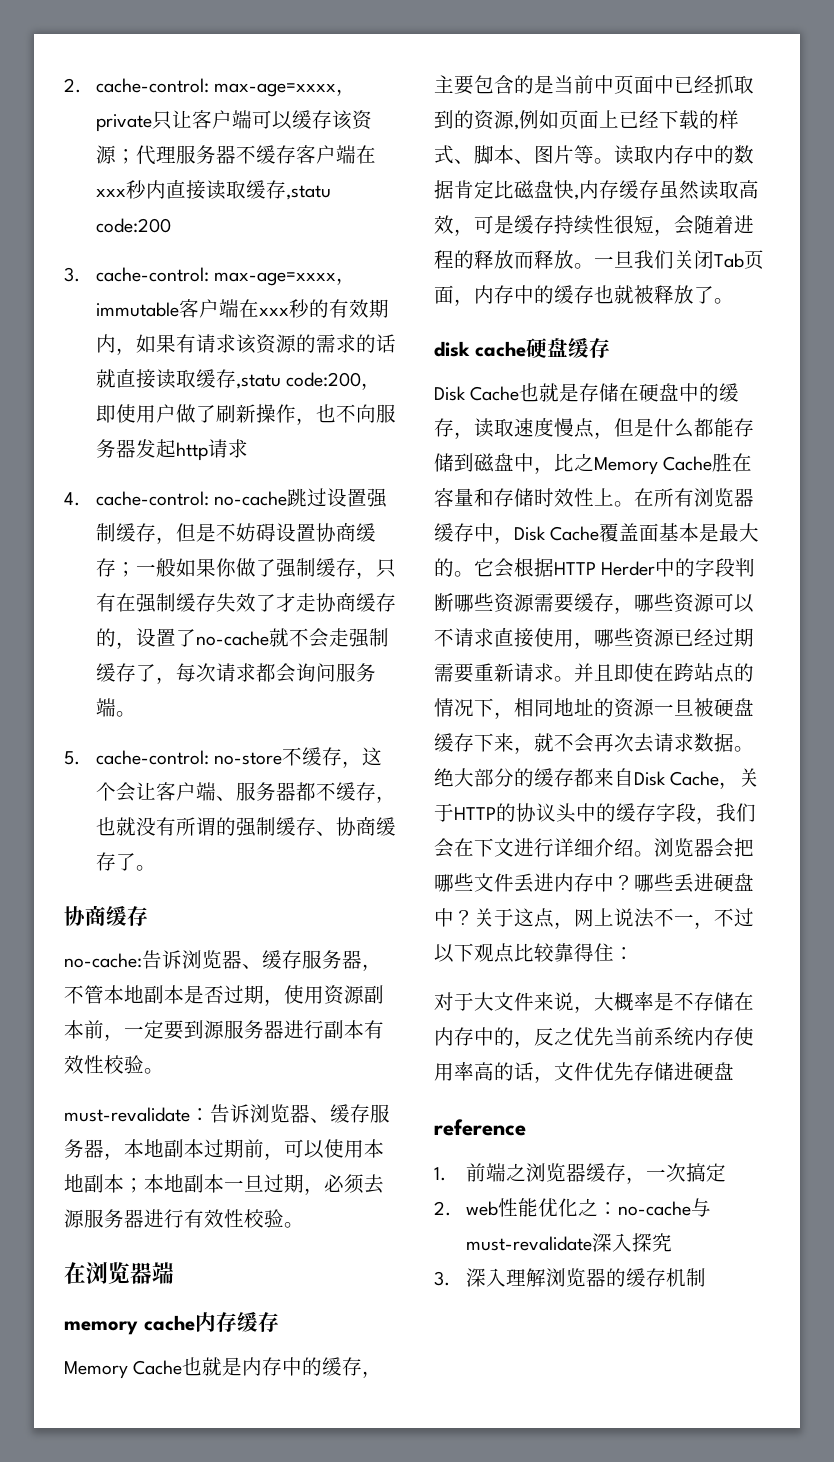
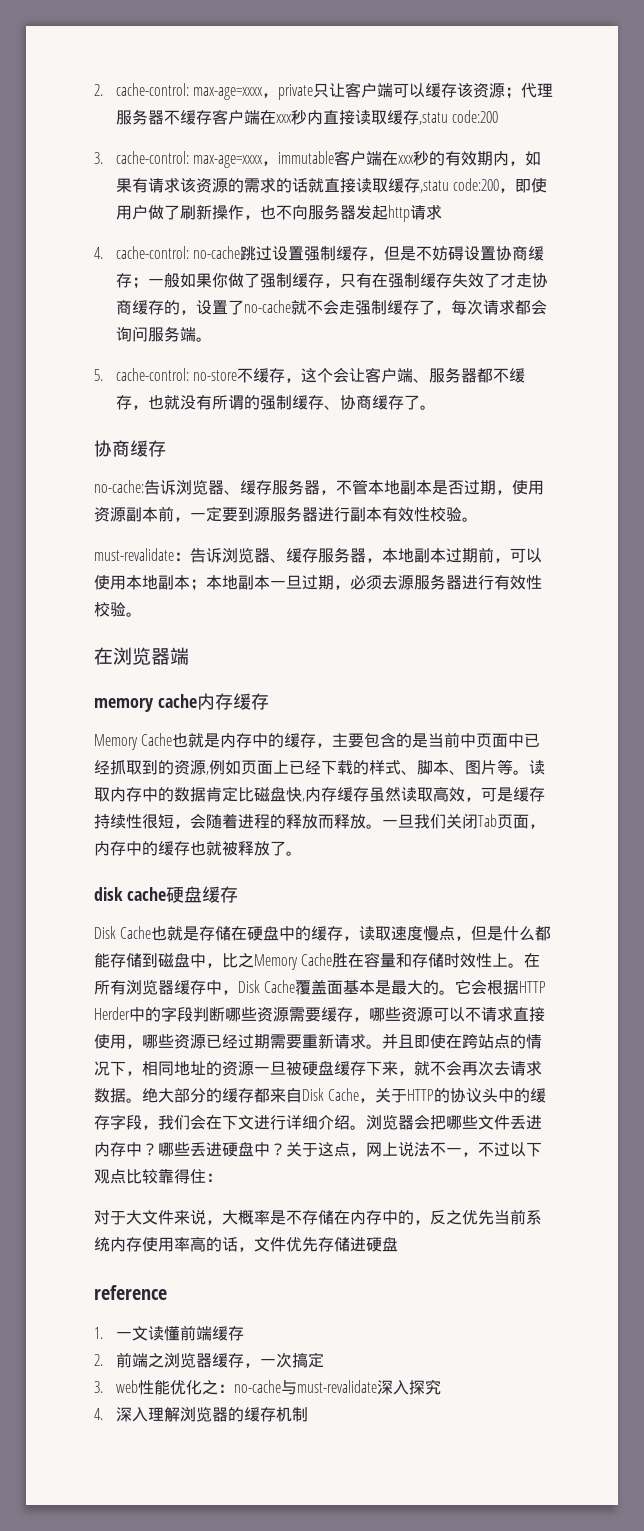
(446, 1174) none -> [116,1325,245,1341] [94,1354,103,1366] 一文读懂前端缓存 // 2.
[434,1201,451,1216] 2. -> [94,1381,103,1393] 3.
[434,1271,450,1286] 3. -> [94,1408,103,1420] 4.

